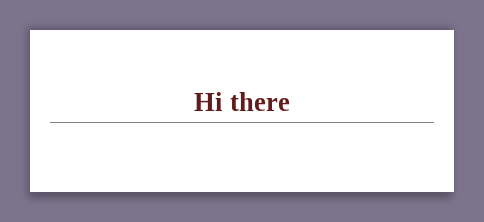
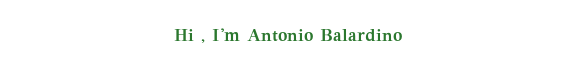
[229,92,290,111] there -> [200,28,402,43] , I'm Antonio Balardino

